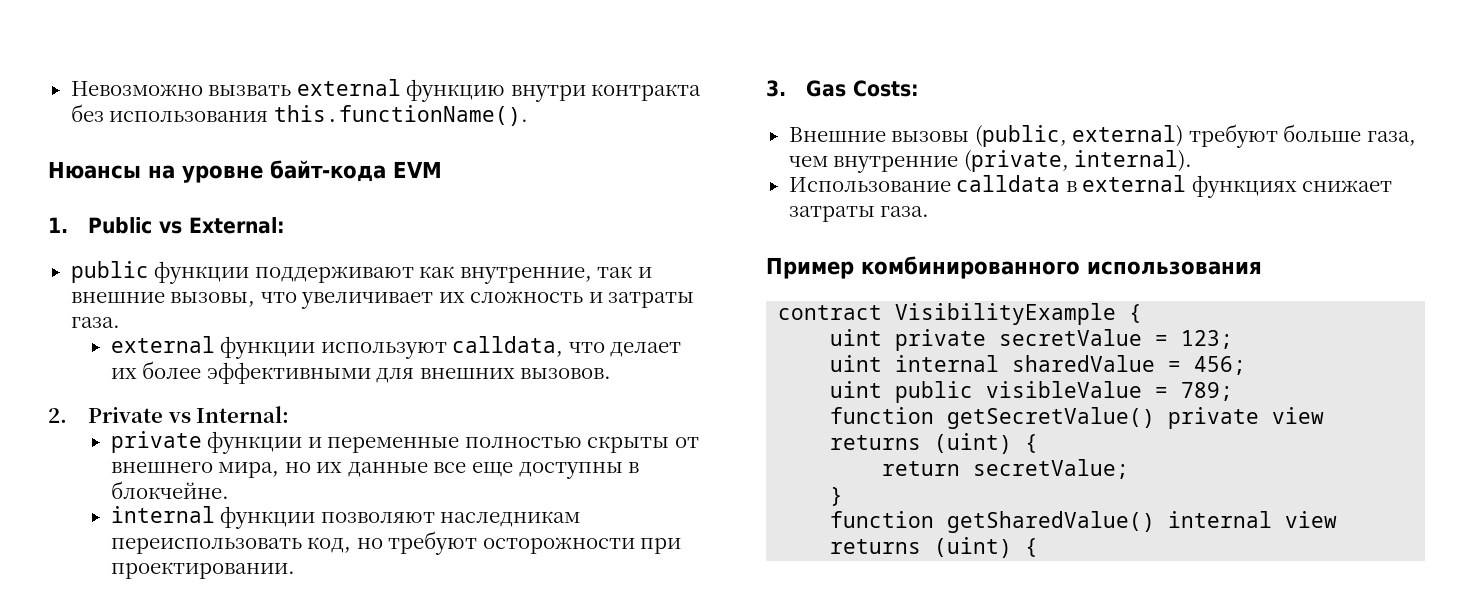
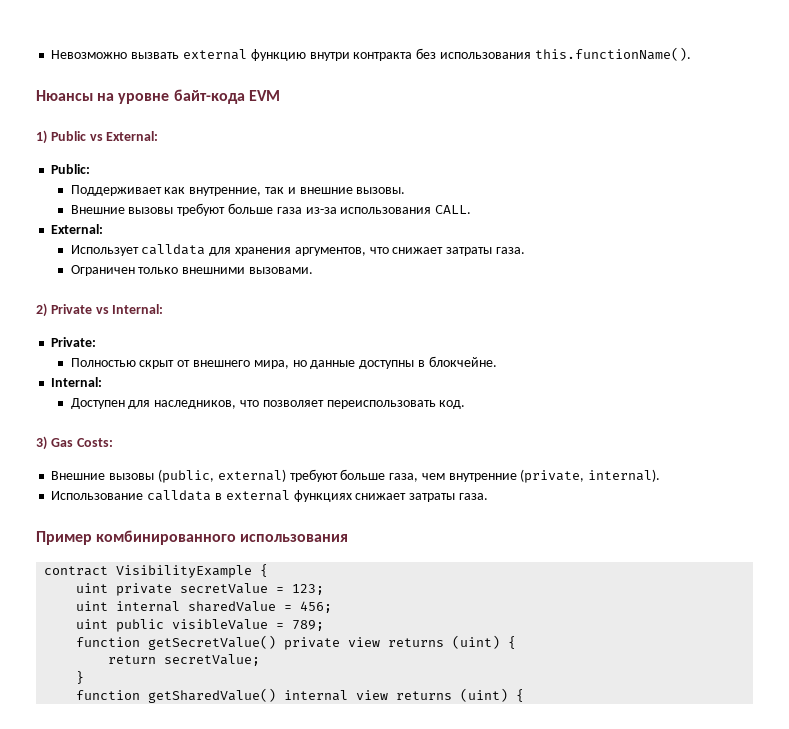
[48,217,68,233] 1. -> [36,130,47,144] 1)
[70,261,414,284] public функции поддерживают -> [51,164,91,174] [70,185,162,196] Public: // Поддерживает
[170,291,695,309] [70,317,120,328] [110,336,682,359] [110,361,612,384] [48,406,290,423] [110,431,700,454] [110,462,640,479] [110,481,229,499] [110,506,581,529] [110,531,682,555] [110,562,295,579] [766,80,786,97] вызовы, что увеличивает их сложность и затраты газа. // external функции используют calldata, что делает их более эффективными для внешних вызовов. // 2. Private vs Internal: // private функции и переменные полностью скрыты от внешнего мира, но их данные все еще доступны в блокчейне. // internal функции позволяют наследникам переиспользовать код, но требуют осторожности при проектировании. // 3. -> [356,187,406,194] [70,203,472,216] [51,224,104,234] [70,244,525,256] [70,265,313,276] [36,303,164,317] [51,337,97,347] [70,356,497,369] [51,377,103,387] [70,398,466,409] [36,436,47,450] вызовы. // Внешние вызовы требуют больше газа из-за использования CALL. // External: // Использует calldata для хранения аргументов, что снижает затраты газа. // Ограничен только внешними вызовами. // 2) Private vs Internal: // Private: // Полностью скрыт от внешнего мира, но данные доступны в блокчейне. // Internal: // Доступен для наследников, что позволяет переиспользовать код. // 3)

